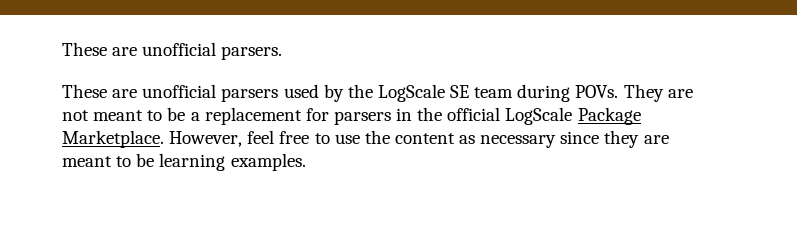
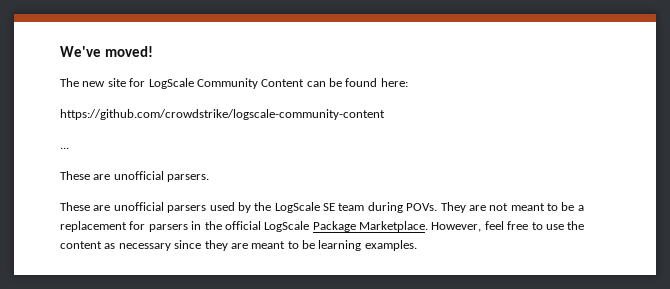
(62, 49) none -> [60,46,153,57] [60,78,408,89] [60,109,385,120] [60,147,69,149] We've moved! // The new site for LogScale Community Content can be found here: // https://github.com/crowdstrike/logscale-community-content // ... //

